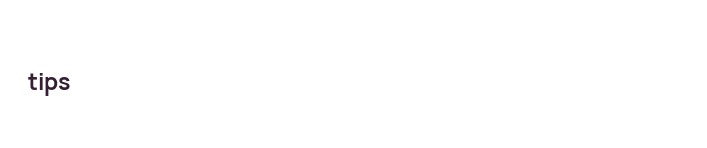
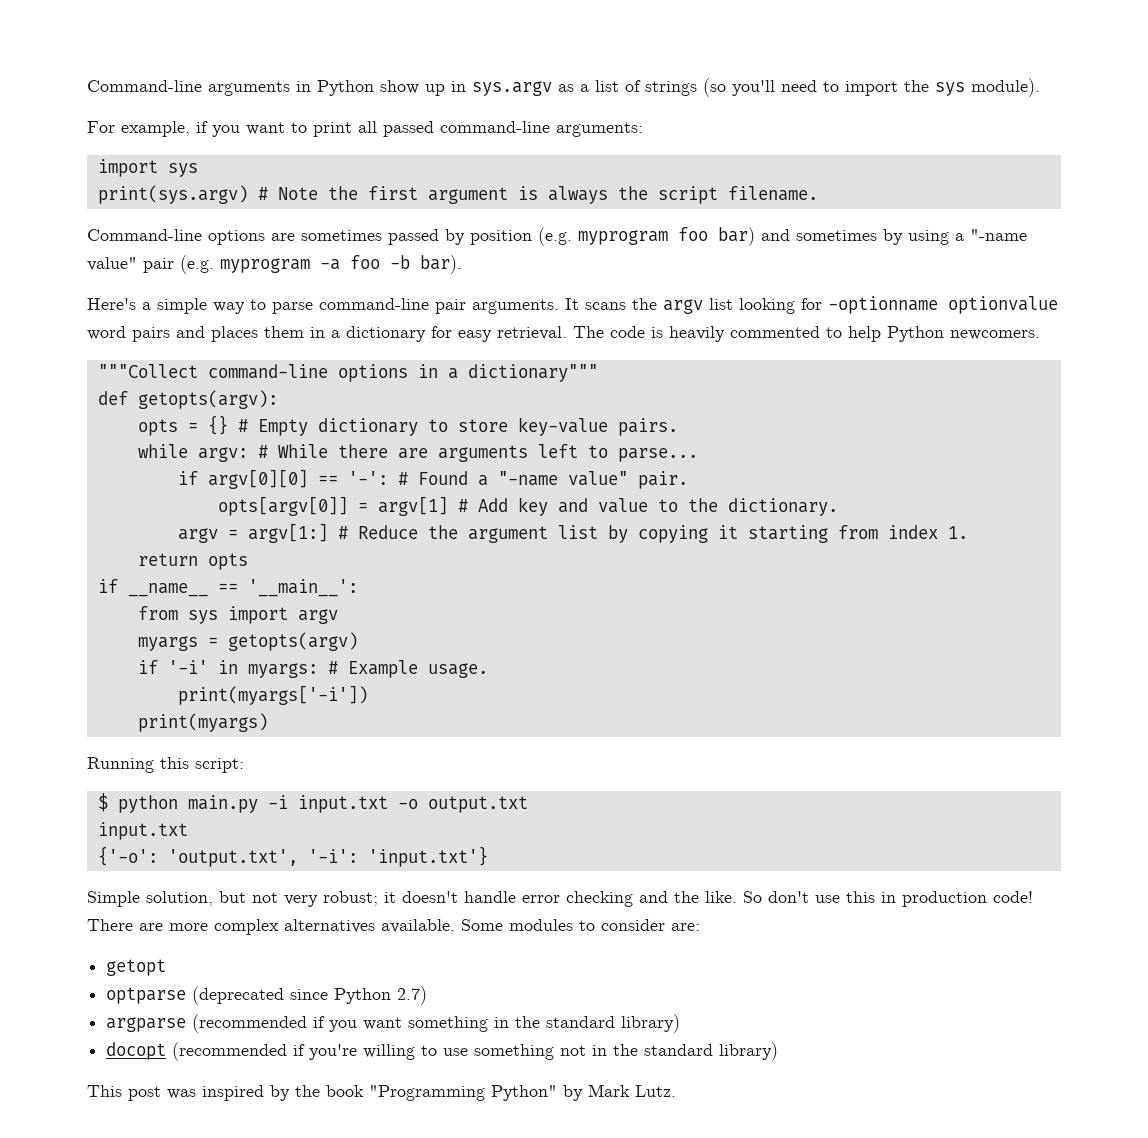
[28,73,70,96] tips -> [87,78,1040,97] [87,121,643,137] [97,159,198,177] [97,185,818,204] [87,227,1027,246] [87,255,462,274] [87,296,1058,314] [87,326,1040,342] [97,364,598,382] [97,390,278,409] [137,415,678,436] [137,444,698,462] [177,469,688,489] [217,496,838,516] [177,523,968,543] [137,553,248,570] [97,579,358,597] [137,606,338,624] [137,632,358,651] [137,660,488,678] [177,685,368,705] [137,713,268,732] [87,757,244,773] [97,793,528,813] [97,822,188,840] [97,846,488,867] [87,891,1033,907] [87,919,700,935] [106,959,167,976] [106,986,428,1005] [106,1014,681,1033] [106,1042,779,1061] [87,1084,676,1101] Command-line arguments in Python show up in sys.argv as a list of strings (so you'll need to import the sys module). // For example, if you want to print all passed command-line arguments: // import sys // print(sys.argv) # Note the first argument is always the script filename. // Command-line options are sometimes passed by position (e.g. myprogram foo bar) and sometimes by using a "-name value" pair (e.g. myprogram -a foo -b bar). // Here's a simple way to parse command-line pair arguments. It scans the argv list looking for -optionname optionvalue word pairs and places them in a dictionary for easy retrieval. The code is heavily commented to help Python newcomers. // """Collect command-line options in a dictionary""" // def getopts(argv): // opts = {} # Empty dictionary to store key-value pairs. // while argv: # While there are arguments left to parse... // if argv[0][0] == '-': # Found a "-name value" pair. // opts[argv[0]] = argv[1] # Add key and value to the dictionary. // argv = argv[1:] # Reduce the argument list by copying it starting from index 1. // return opts // if __name__ == '__main__': // from sys import argv // myargs = getopts(argv) // if '-i' in myargs: # Example usage. // print(myargs['-i']) // print(myargs) // Running this script: // $ python main.py -i input.txt -o output.txt // input.txt // {'-o': 'output.txt', '-i': 'input.txt'} // Simple solution, but not very robust; it doesn't handle error checking and the like. So don't use this in production code! There are more complex alternatives available. Some modules to consider are: // getopt // optparse (deprecated since Python 2.7) // argparse (recommended if you want something in the standard library) // docopt (recommended if you're willing to use something not in the standard library) // This post was inspired by the book "Programming Python" by Mark Lutz.

